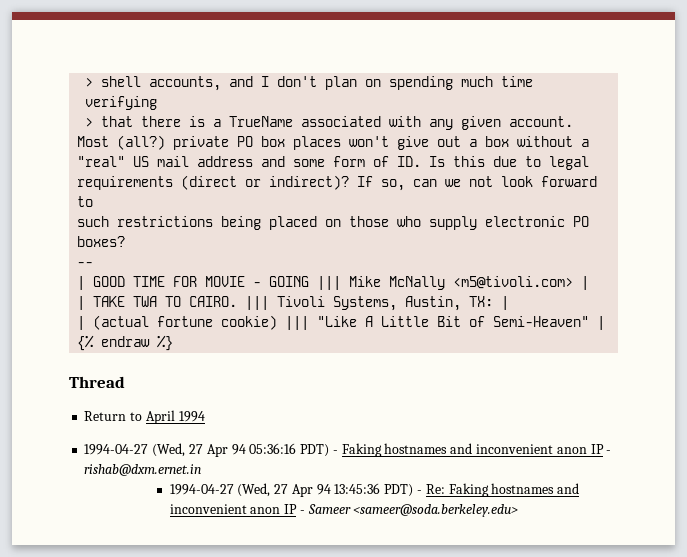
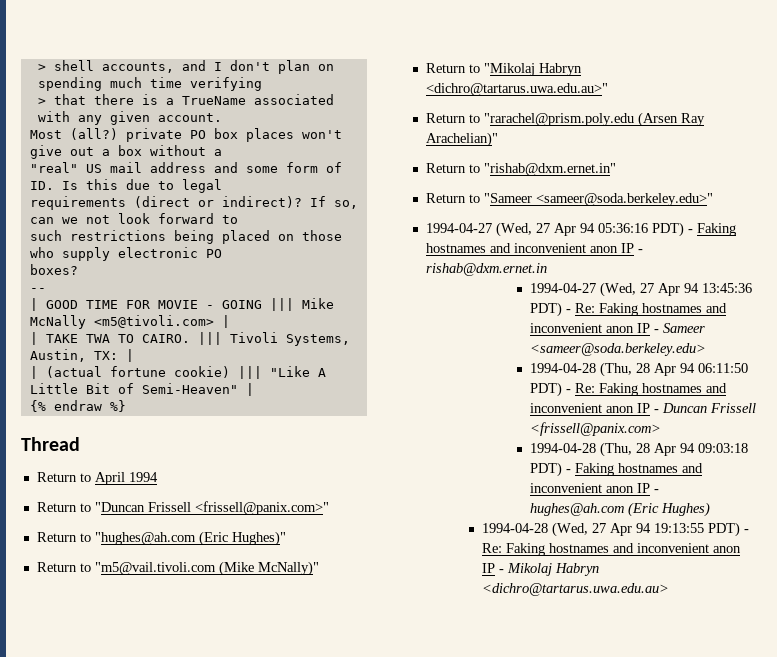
(205, 416) none -> [36,501,329,515] [36,531,286,546] [36,561,319,576] [425,63,582,76] [425,83,608,96] [425,112,705,127] [425,132,498,147] [425,163,616,176] [425,193,713,206] // Return to "Duncan Frissell <frissell@panix.com>" // Return to "hughes@ah.com (Eric Hughes)" // Return to "m5@vail.tivoli.com (Mike McNally)" // Return to "Mikolaj Habryn <dichro@tartarus.uwa.edu.au>" // Return to "rarachel@prism.poly.edu (Arsen Ray Arachelian)" // Return to "rishab@dxm.ernet.in" // Return to "Sameer <sameer@soda.berkeley.edu>"
(519, 510) none -> [529,362,748,377] [529,382,727,397] [529,403,756,413] [529,422,661,436] [529,442,748,457] [529,462,703,477] [529,483,659,493] [529,502,710,517] [481,522,749,537] [481,543,741,556] [481,563,599,576] [481,583,669,596] // 1994-04-28 (Thu, 28 Apr 94 06:11:50 PDT) - Re: Faking hostnames and inconvenient anon IP - Duncan Frissell <frissell@panix.com> // 1994-04-28 (Thu, 28 Apr 94 09:03:18 PDT) - Faking hostnames and inconvenient anon IP - hughes@ah.com (Eric Hughes) // 1994-04-28 (Wed, 27 Apr 94 19:13:55 PDT) - Re: Faking hostnames and inconvenient anon IP - Mikolaj Habryn <dichro@tartarus.uwa.edu.au>

